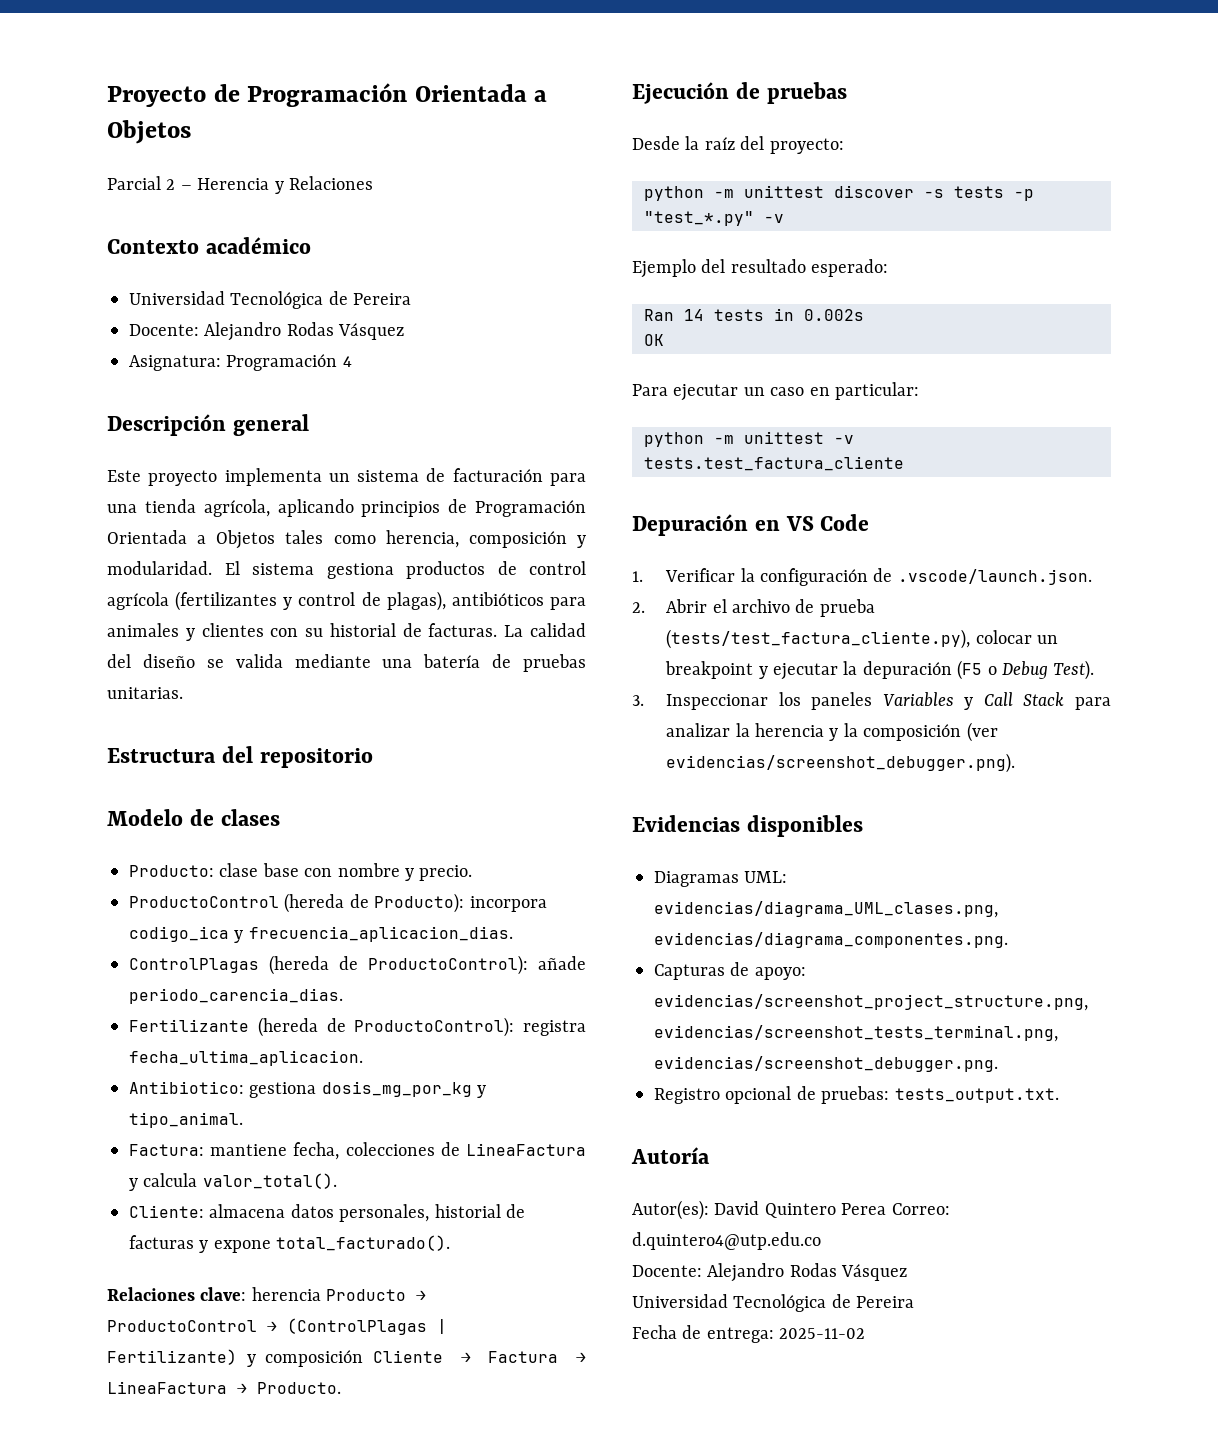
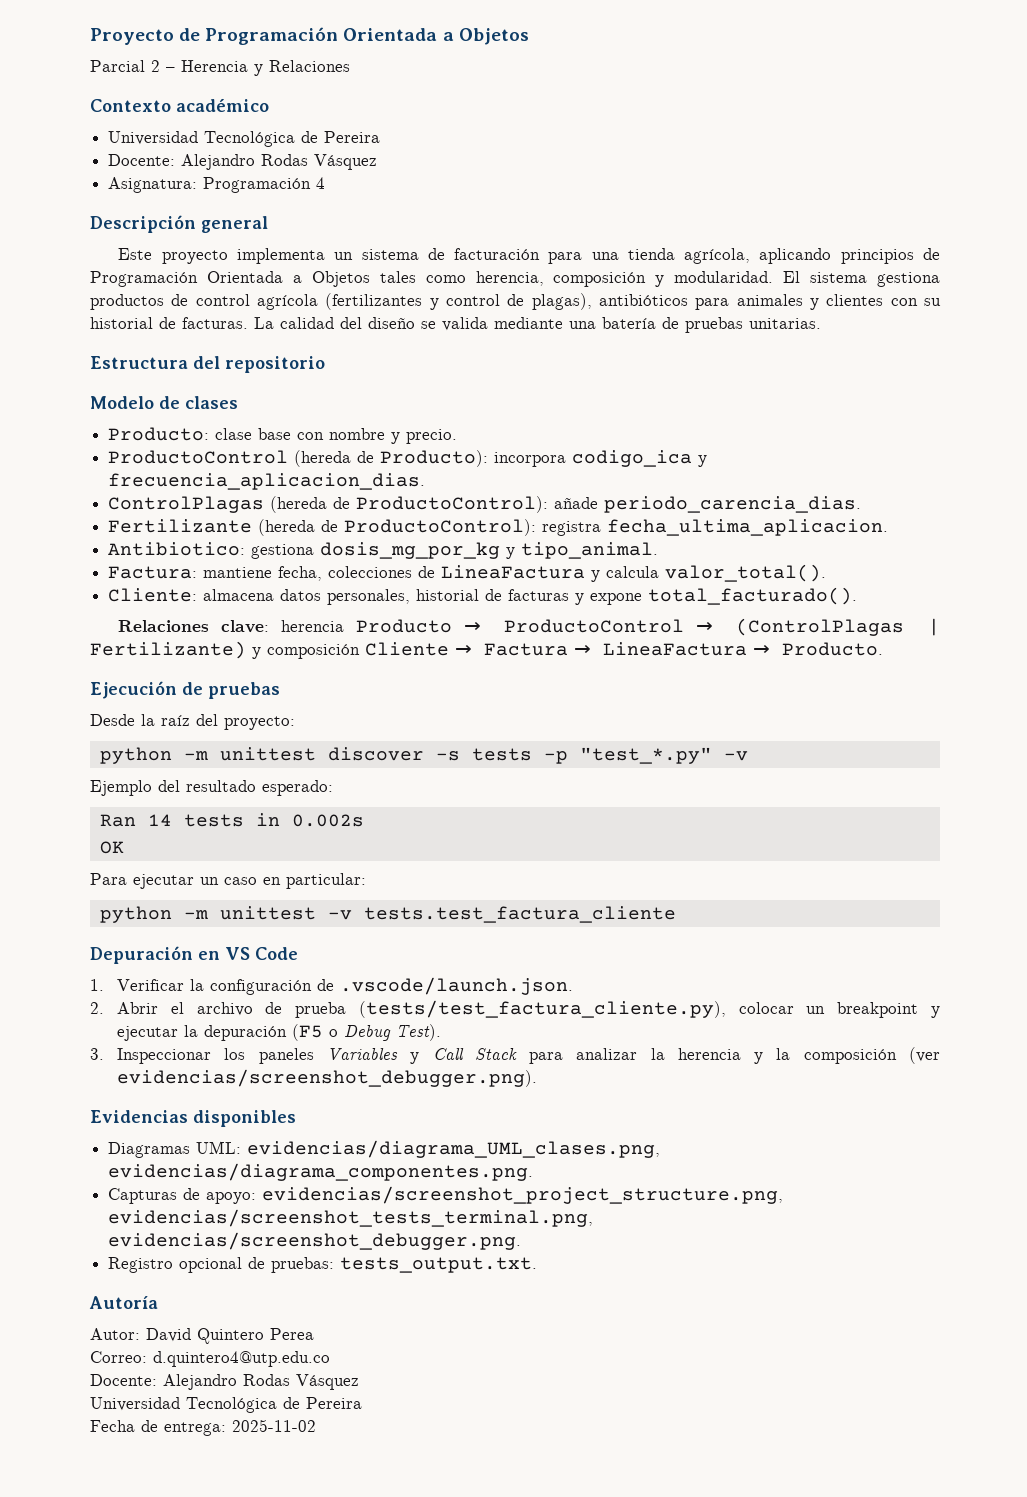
[632,1200,709,1220] Autor(es): -> [90,1328,140,1340] Autor:
(887, 1209) none -> (314, 1334) //

